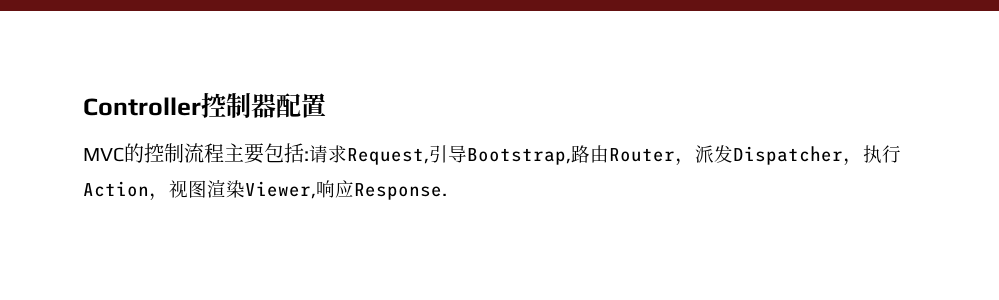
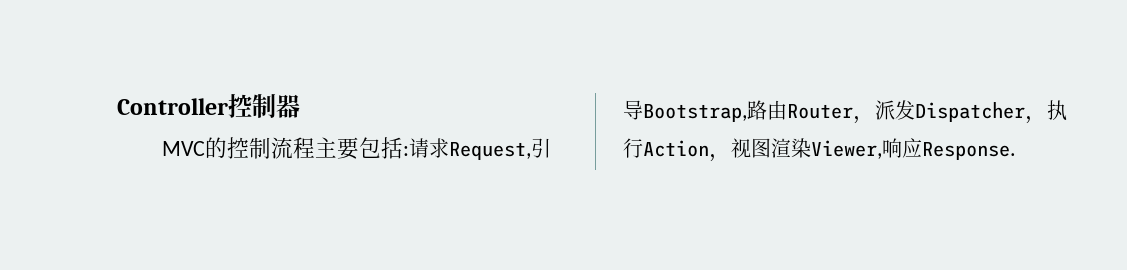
[276,93,326,118] 配置 -> (300, 106) none

